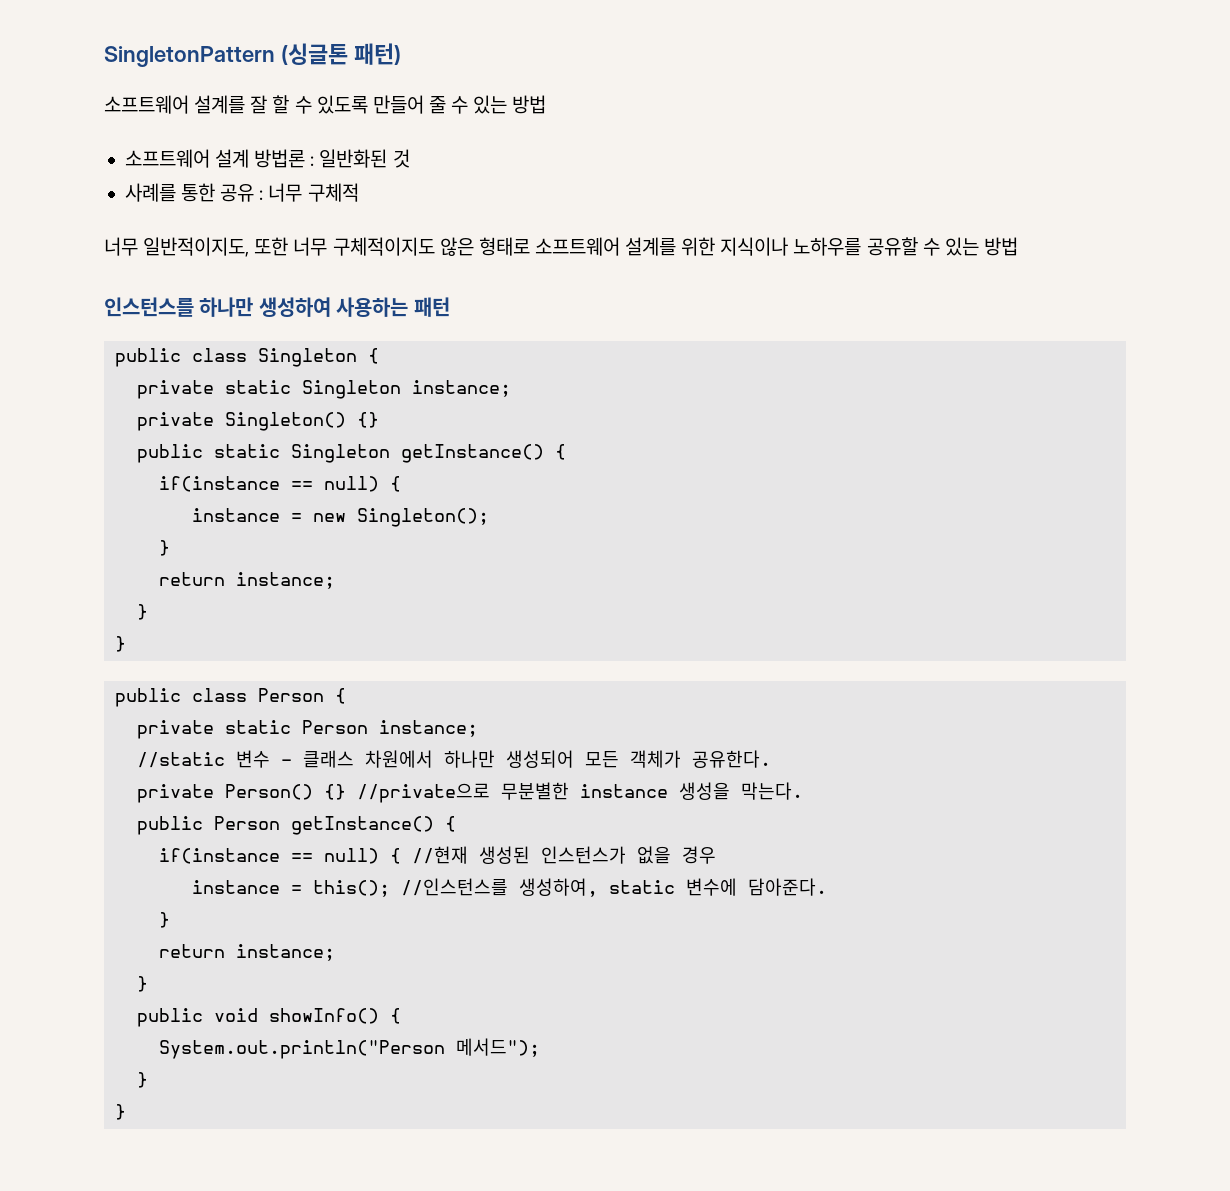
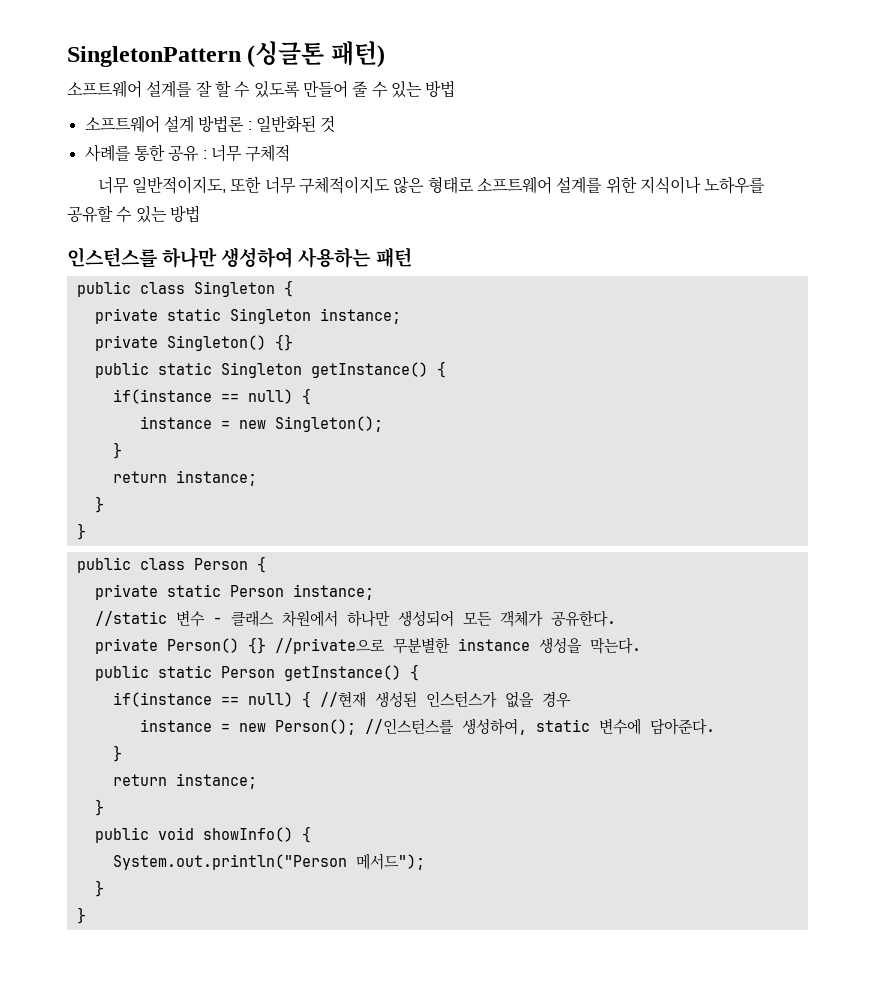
(204, 825) none -> [157,665,212,678] static
[313,880,391,897] this(); -> [238,719,356,735] new Person();

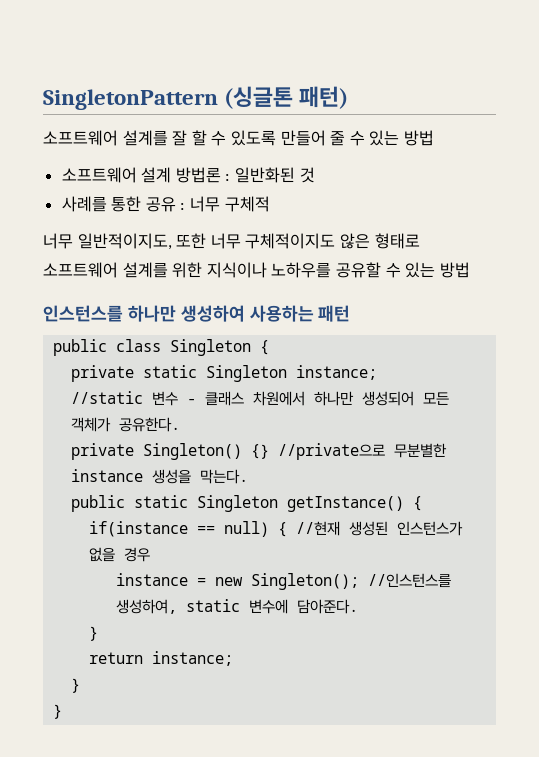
[94,334,293,351] [94,361,446,378] [112,388,311,405] [139,416,383,432] [112,442,122,459] [112,470,257,486] [94,496,104,513] [76,523,86,540] [76,556,266,573] [94,584,374,600] // private Singleton() {} // public static Singleton getInstance() { // if(instance == null) { // instance = new Singleton(); // } // return instance; // } // } // public class Person { // private static Person instance; -> (378, 372) none
[166,638,239,653] Person() -> [143,443,243,460] Singleton()
[220,666,275,678] Person -> [197,495,279,512] Singleton
[274,719,356,735] Person(); -> [251,573,360,590] Singleton();
[94,826,311,843] [112,853,425,870] [94,880,104,897] [76,907,86,924] // public void showInfo() { // System.out.println("Person 메서드"); // } // } -> [53,704,63,719] // }

